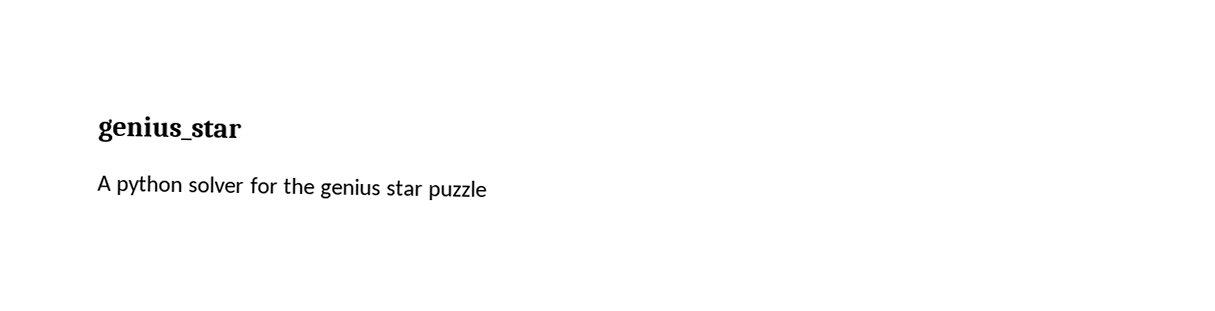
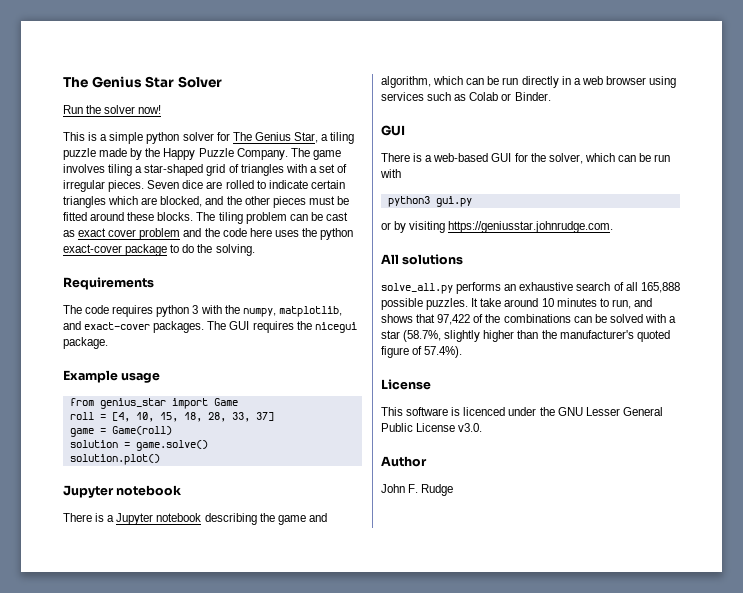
[98,115,242,144] [97,174,488,202] genius_star // A python solver for the genius star puzzle -> [63,76,222,88] [63,105,162,114] [63,132,355,144] [63,148,341,160] [63,164,348,176] [63,180,345,192] [63,196,349,208] [63,212,348,224] [63,228,354,240] [63,244,255,256] [63,277,154,290] [63,305,342,317] [63,321,357,333] [63,337,108,349] [63,370,161,383] [69,398,238,409] [69,412,274,422] [69,426,172,437] [69,440,208,451] [69,454,160,465] [63,485,182,498] [63,513,327,525] [381,76,677,88] [381,92,551,101] [381,125,405,136] [381,153,671,164] [380,169,401,178] [387,196,472,207] [381,221,614,233] [381,254,464,265] [381,282,680,294] [381,298,652,310] [381,314,677,325] [381,330,670,342] [381,346,463,358] [381,379,431,390] [381,407,663,416] [381,423,483,432] [381,456,427,467] [381,484,454,496] The Genius Star Solver // Run the solver now! // This is a simple python solver for The Genius Star, a tiling puzzle made by the Happy Puzzle Company. The game involves tiling a star-shaped grid of triangles with a set of irregular pieces. Seven dice are rolled to indicate certain triangles which are blocked, and the other pieces must be fitted around these blocks. The tiling problem can be cast as exact cover problem and the code here uses the python exact-cover package to do the solving. // Requirements // The code requires python 3 with the numpy, matplotlib, and exact-cover packages. The GUI requires the nicegui package. // Example usage // from genius_star import Game // roll = [4, 10, 15, 18, 28, 33, 37] // game = Game(roll) // solution = game.solve() // solution.plot() // Jupyter notebook // There is a Jupyter notebook describing the game and algorithm, which can be run directly in a web browser using services such as Colab or Binder. // GUI // There is a web-based GUI for the solver, which can be run with // python3 gui.py // or by visiting https://geniusstar.johnrudge.com. // All solutions // solve_all.py performs an exhaustive search of all 165,888 possible puzzles. It take around 10 minutes to run, and shows that 97,422 of the combinations can be solved with a star (58.7%, slightly higher than the manufacturer's quoted figure of 57.4%). // License // This software is licenced under the GNU Lesser General Public License v3.0. // Author // John F. Rudge

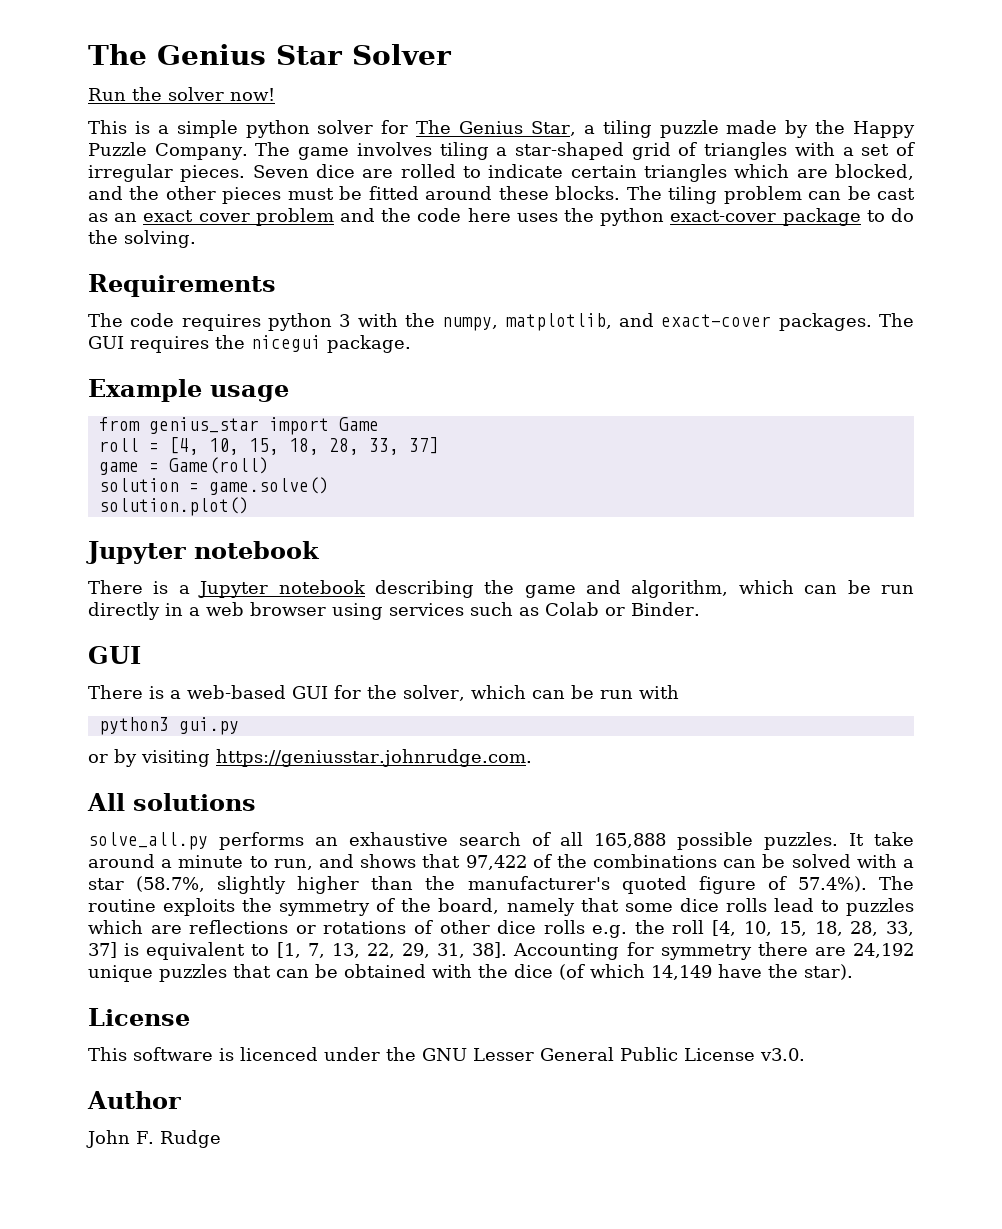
(75, 233) none -> [114,213,138,222] an
[541,298,597,307] 10 minutes -> [161,855,244,868] a minute
(463, 352) none -> [879,876,915,890] [88,898,914,916] [88,920,915,938] [88,942,914,960] [88,964,853,982] The routine exploits the symmetry of the board, namely that some dice rolls lead to puzzles which are reflections or rotations of other dice rolls e.g. the roll [4, 10, 15, 18, 28, 33, 37] is equivalent to [1, 7, 13, 22, 29, 31, 38]. Accounting for symmetry there are 24,192 unique puzzles that can be obtained with the dice (of which 14,149 have the star).

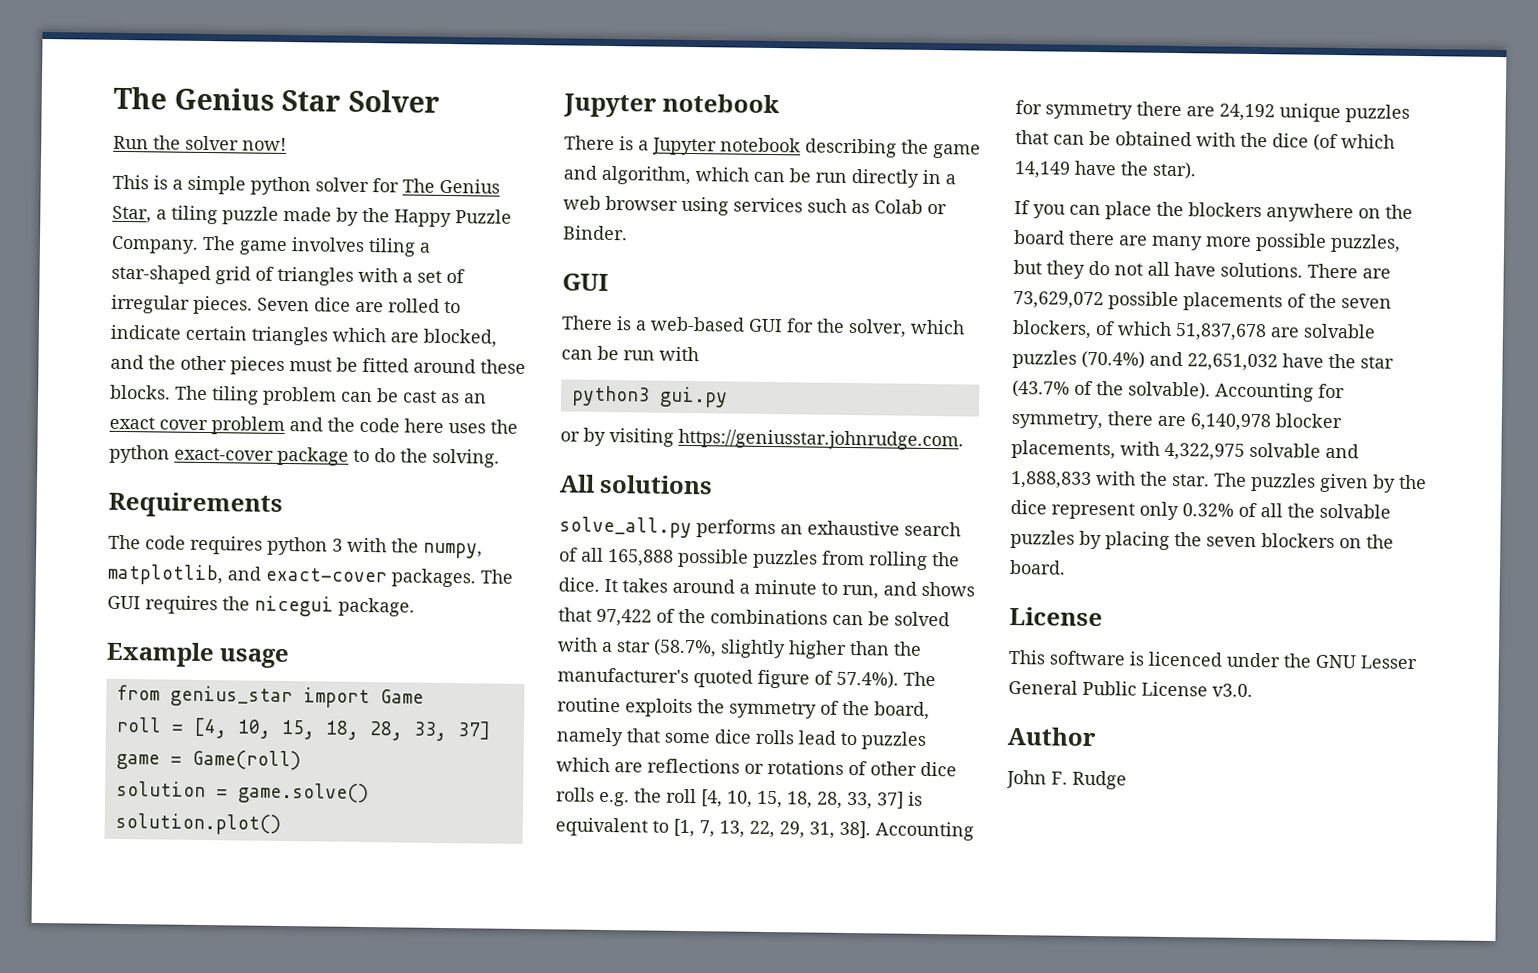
[764,832,914,850] puzzles. It take -> [752,549,960,570] [558,577,668,593] puzzles from rolling the dice. It takes
(853, 972) none -> [1014,200,1413,223] [1014,230,1401,253] [1013,260,1391,279] [1013,291,1392,312] [1012,320,1376,342] [1012,350,1394,372] [1012,380,1345,402] [1011,411,1342,432] [1011,440,1359,461] [1011,471,1427,493] [1010,499,1391,521] [1010,529,1394,550] [1009,559,1066,575] // If you can place the blockers anywhere on the board there are many more possible puzzles, but they do not all have solutions. There are 73,629,072 possible placements of the seven blockers, of which 51,837,678 are solvable puzzles (70.4%) and 22,651,032 have the star (43.7% of the solvable). Accounting for symmetry, there are 6,140,978 blocker placements, with 4,322,975 solvable and 1,888,833 with the star. The puzzles given by the dice represent only 0.32% of all the solvable puzzles by placing the seven blockers on the board.

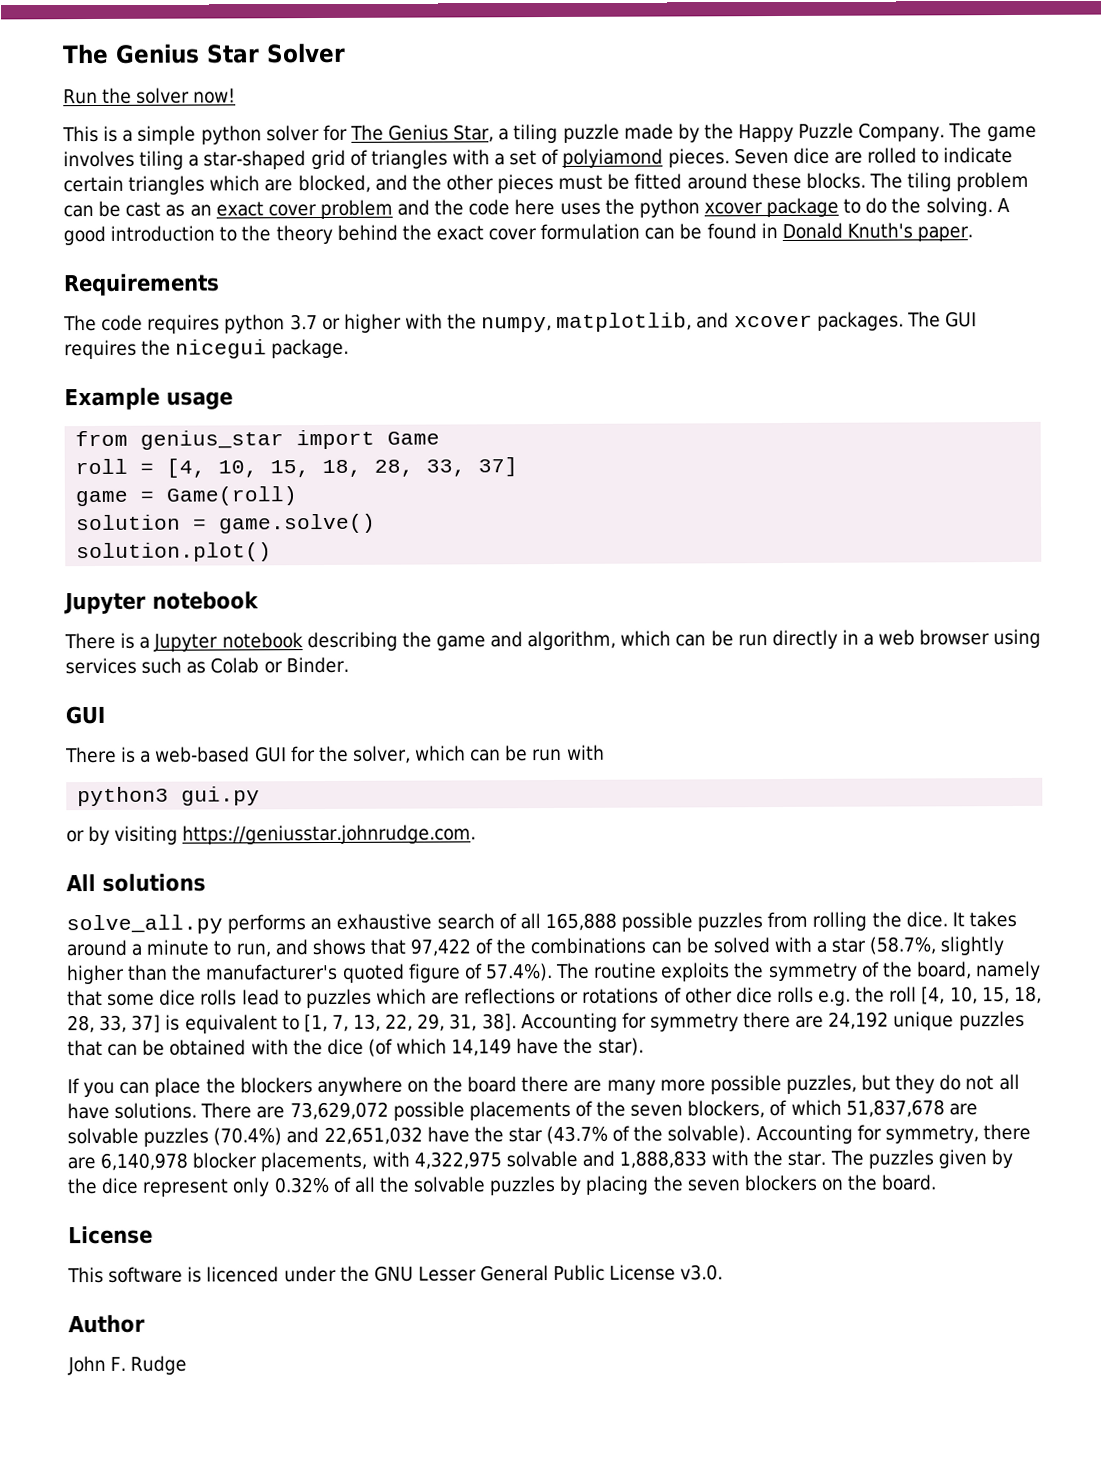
[111,294,190,314] irregular -> [562,148,664,168] polyiamond
[174,447,274,461] exact-cover -> [703,202,763,215] xcover
(500, 458) none -> [996,198,1010,213] [63,222,974,246] A good introduction to the theory behind the exact cover formulation can be found in Donald Knuth's paper.
[332,538,343,552] 3 -> [289,313,402,333] 3.7 or higher
[265,567,387,583] exact-cover -> [733,314,813,328] xcover

